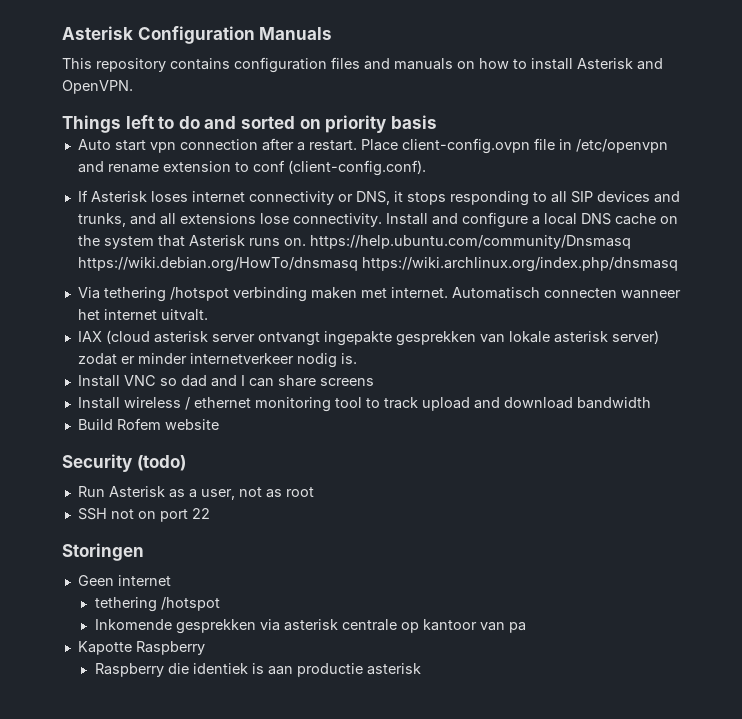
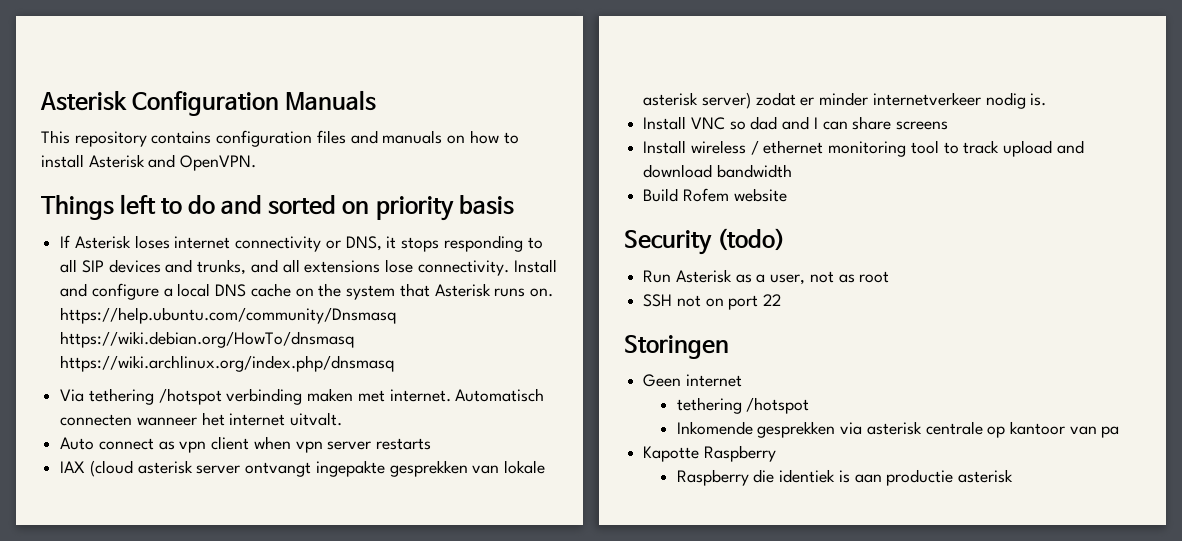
[77,138,668,154] [77,160,426,176] // Auto start vpn connection after a restart. Place client-config.ovpn file in /etc/openvpn and rename extension to conf (client-config.conf). -> (514, 205) none
(208, 315) none -> [60,436,432,453] // Auto connect as vpn client when vpn server restarts

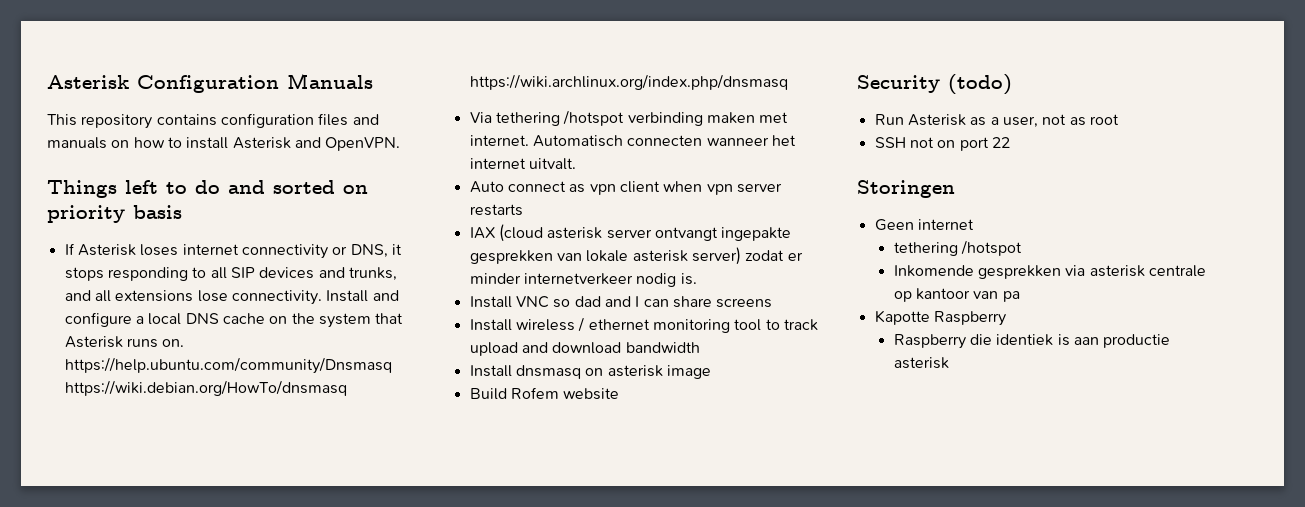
(792, 171) none -> [469,365,711,379] // Install dnsmasq on asterisk image

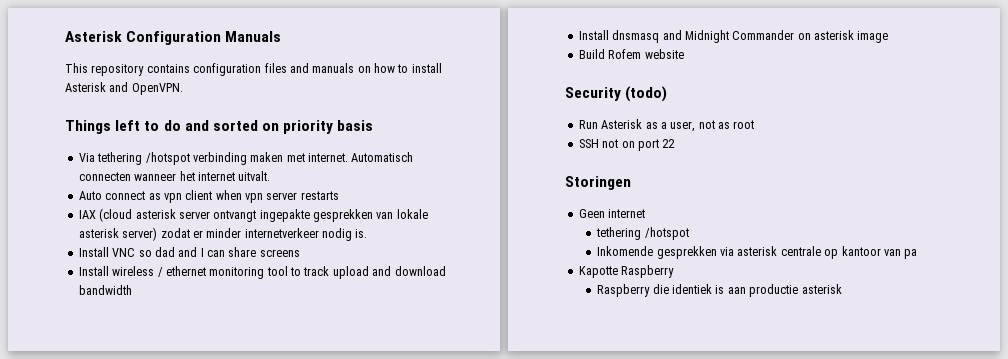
[64,243,402,259] [64,267,397,281] [64,290,399,305] [64,312,404,328] [64,336,185,348] [64,357,392,374] [64,380,347,396] [469,74,788,90] // If Asterisk loses internet connectivity or DNS, it stops responding to all SIP devices and trunks, and all extensions lose connectivity. Install and configure a local DNS cache on the system that Asterisk runs on. https://help.ubuntu.com/community/Dnsmasq https://wiki.debian.org/HowTo/dnsmasq https://wiki.archlinux.org/index.php/dnsmasq -> (374, 125) none
(581, 372) none -> [662,30,795,43] and Midnight Commander

